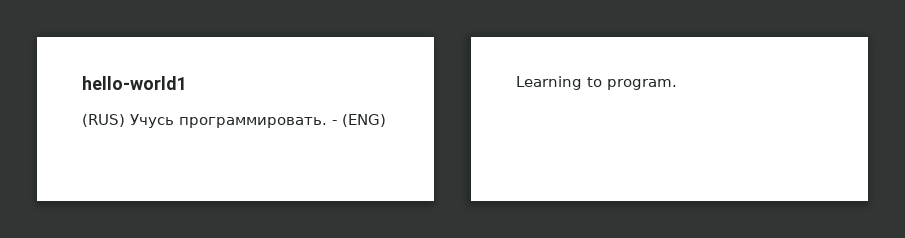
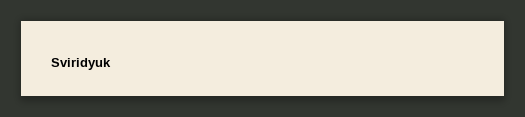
[82,76,187,90] [82,114,386,128] [516,76,677,90] hello-world1 // (RUS) Учусь программировать. - (ENG) Learning to program. -> [51,58,111,70] Sviridyuk

